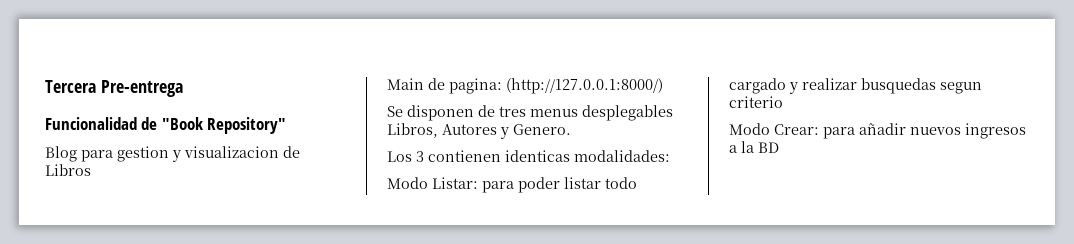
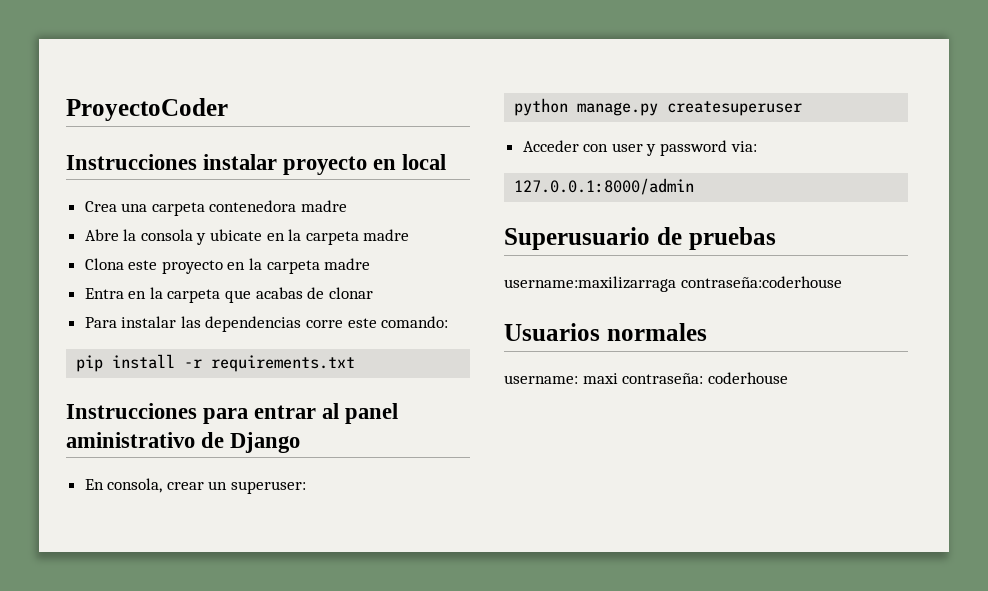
[45,80,183,97] [45,117,287,134] [45,146,300,162] [45,164,91,176] [387,78,663,94] [387,105,673,121] [387,123,571,139] [387,150,670,162] [387,177,637,193] [729,78,982,94] [729,96,783,108] [729,123,1026,139] [729,141,779,153] Tercera Pre-entrega // Funcionalidad de "Book Repository" // Blog para gestion y visualizacion de Libros // Main de pagina: (http://127.0.0.1:8000/) // Se disponen de tres menus desplegables Libros, Autores y Genero. // Los 3 contienen identicas modalidades: // Modo Listar: para poder listar todo cargado y realizar busquedas segun criterio // Modo Crear: para añadir nuevos ingresos a la BD -> [66,98,228,121] [66,154,447,175] [84,200,348,216] [84,229,410,245] [84,258,371,274] [84,287,373,303] [84,316,449,332] [76,354,356,372] [66,403,399,424] [66,432,301,453] [84,478,307,494] [514,98,803,116] [522,140,757,156] [514,178,695,195] [504,227,776,250] [504,276,842,292] [504,323,707,341] [504,372,788,384] ProyectoCoder // Instrucciones instalar proyecto en local // Crea una carpeta contenedora madre // Abre la consola y ubicate en la carpeta madre // Clona este proyecto en la carpeta madre // Entra en la carpeta que acabas de clonar // Para instalar las dependencias corre este comando: // pip install -r requirements.txt // Instrucciones para entrar al panel aministrativo de Django // En consola, crear un superuser: // python manage.py createsuperuser // Acceder con user y password via: // 127.0.0.1:8000/admin // Superusuario de pruebas // username:maxilizarraga contraseña:coderhouse // Usuarios normales // username: maxi contraseña: coderhouse

